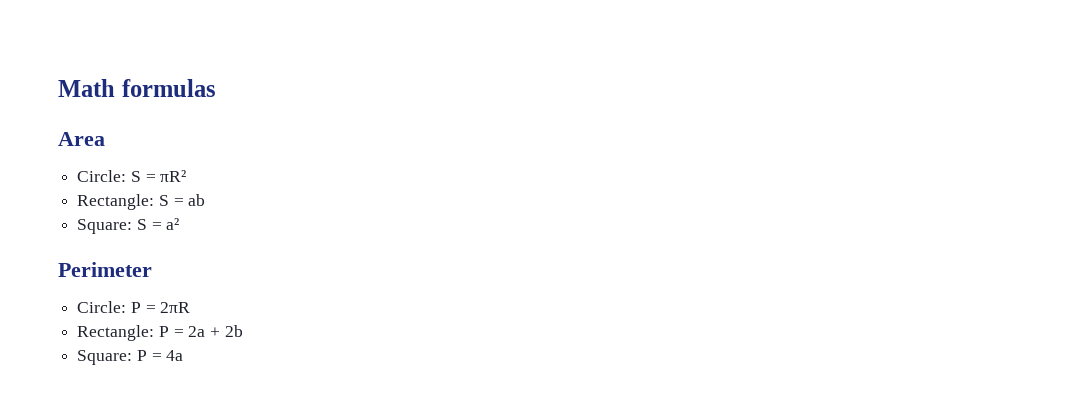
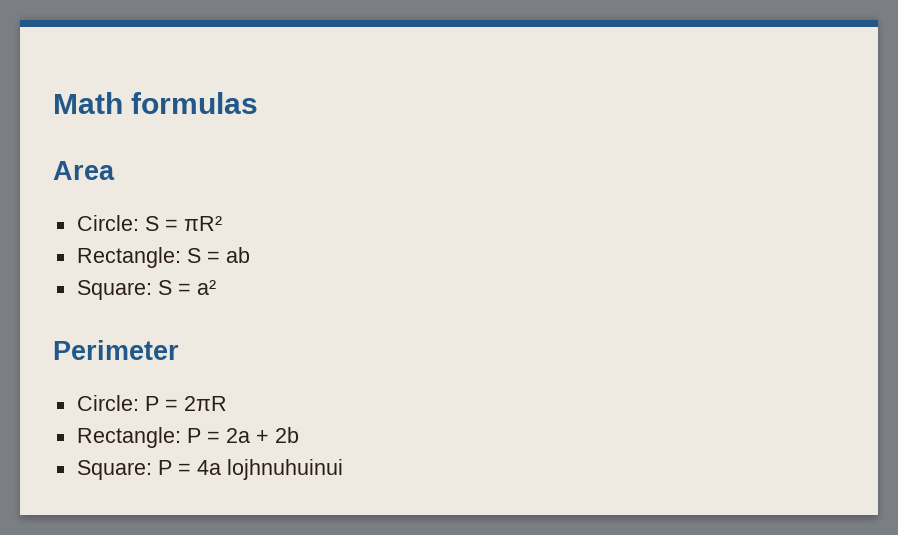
(184, 355) none -> [226,459,343,480] lojhnuhuinui

